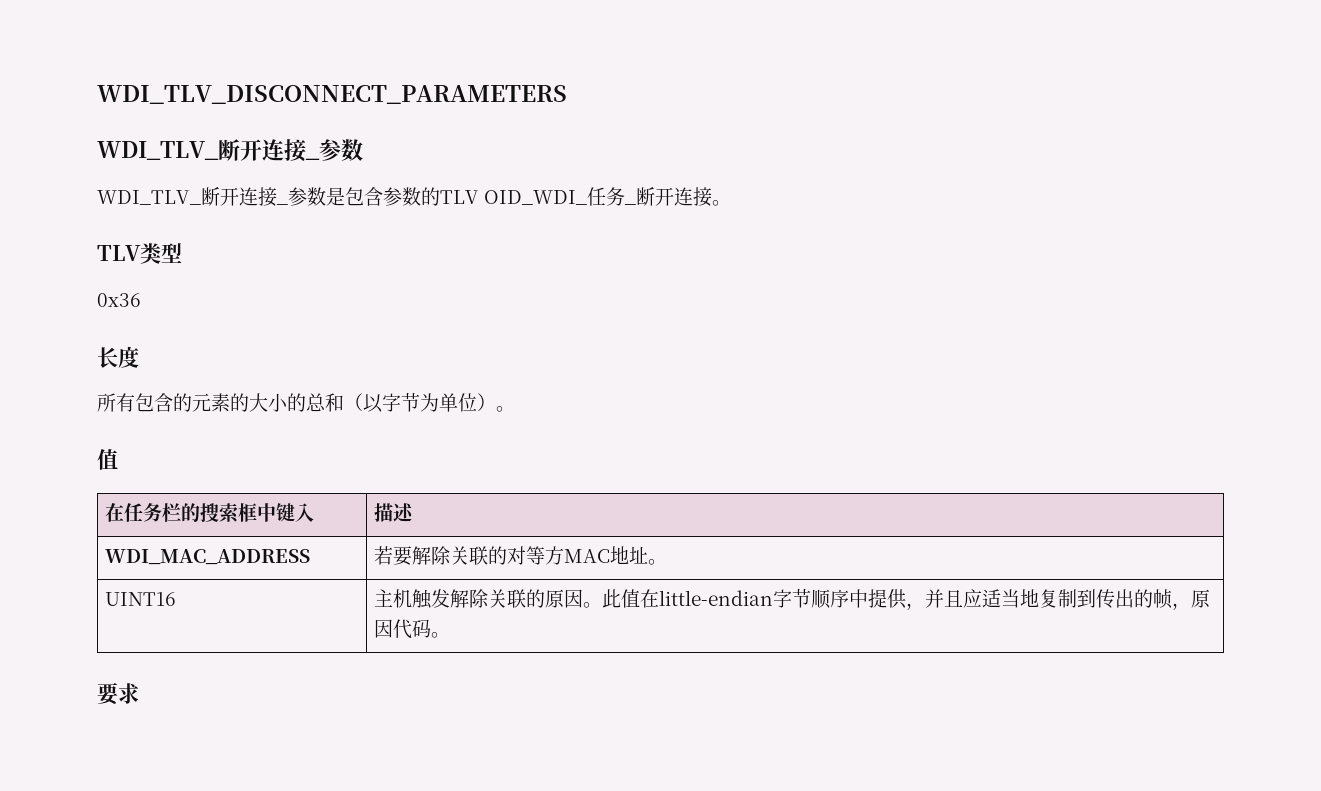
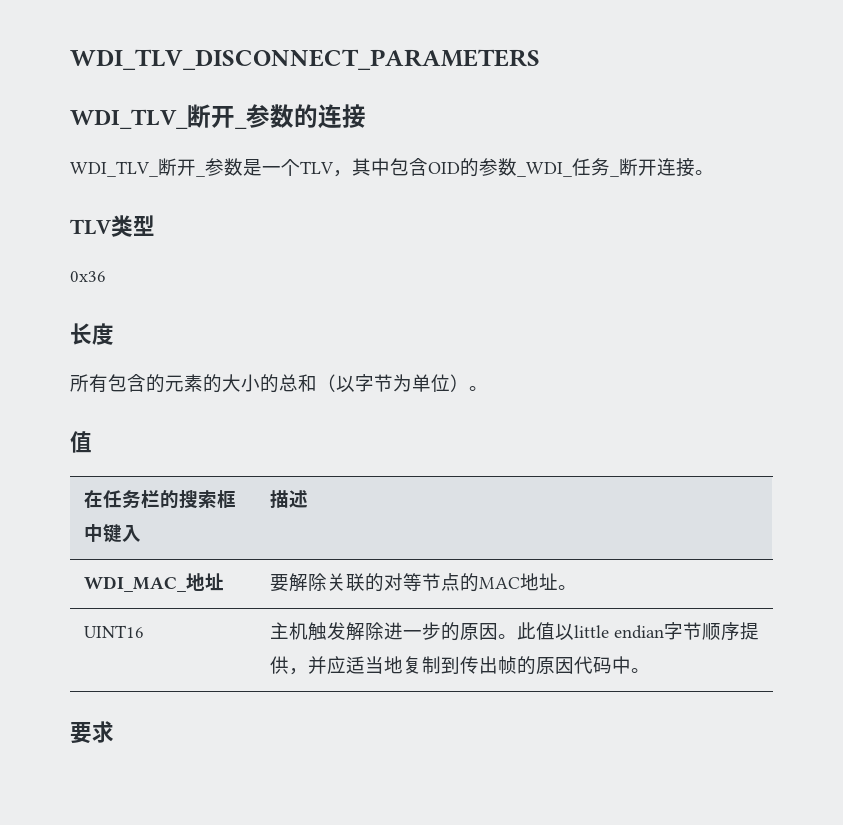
[262,139,363,162] [97,187,277,207] 连接_参数 // WDI_TLV_断开连接 -> [235,104,366,129] [70,158,196,177] _参数的连接 // WDI_TLV_断开
[345,187,588,206] 包含参数的TLV OID_WDI_ -> [262,158,572,177] 一个TLV，其中包含OID的参数_WDI_
[105,549,311,565] [374,546,394,565] WDI_MAC_ADDRESS | 若 -> [83,573,224,592] WDI_MAC_地址 |
[545,546,565,565] 方 -> [421,573,479,592] 节点的
[488,589,527,608] 关联 -> [383,622,441,640] 进一步
[640,589,774,608] 在little-endian -> [554,623,664,640] 以little endian
[849,589,869,608] 中 -> (740, 631) none
[944,590,964,607] 且 -> (327, 665) none
[1134,589,1192,610] 的帧， -> [497,656,536,675] 帧的
(432, 628) none -> [611,656,631,674] 中

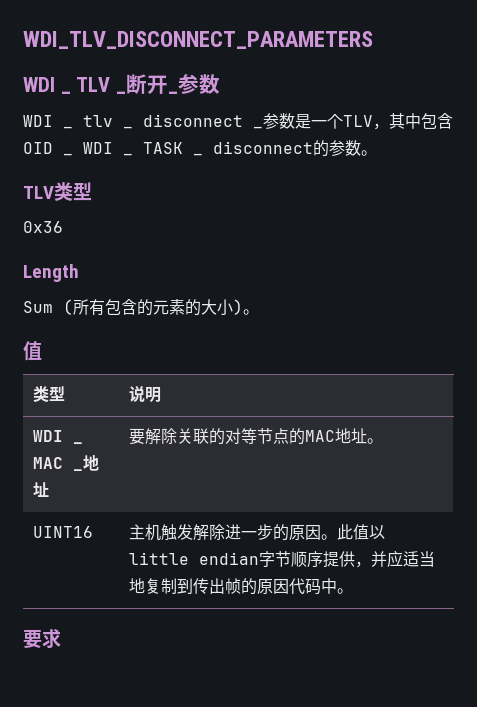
[70,104,366,129] [70,158,196,177] WDI_TLV_断开_参数的连接 // WDI_TLV_断开 -> [23,74,220,94] [23,114,243,129] WDI _ TLV _断开_参数 // WDI _ tlv _ disconnect
[460,158,695,177] 的参数_WDI_任务_断开连接 -> [63,140,361,157] _ WDI _ TASK _ disconnect的参数
[70,323,114,345] 长度 // -> [23,264,79,282] [23,299,73,315] Length // Sum (
[260,374,488,393] [70,431,92,453] [83,490,236,509] [83,524,141,543] [269,490,308,508] [83,576,186,592] 的总和（以字节为单位）。 // 值 // 在任务栏的搜索框中键入 | 描述 // WDI_MAC_ -> [233,299,259,315] [23,341,42,361] [33,386,66,402] [129,386,162,403] [33,430,64,442] [73,442,84,444] [33,457,64,469] [73,469,84,471] )。 // 值 // 类型 | 说明 // WDI _ MAC _

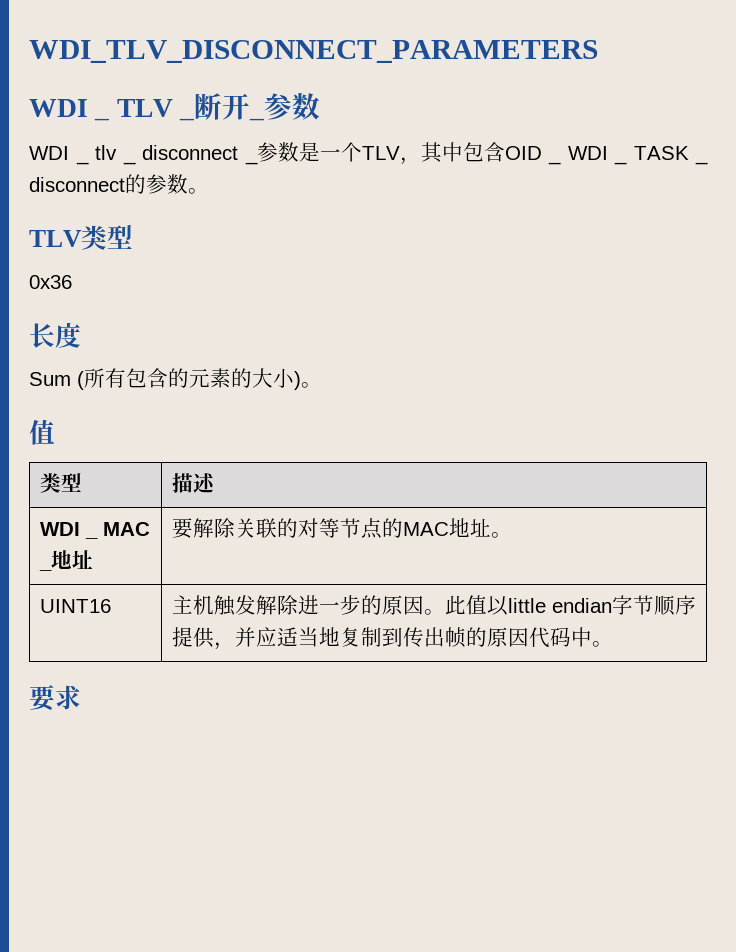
[23,264,79,282] Length -> [29,322,81,348] 长度
[129,386,162,403] 说明 -> [171,473,215,493] 描述

